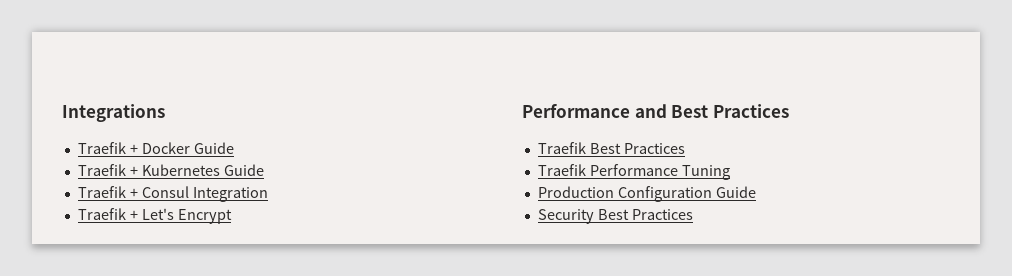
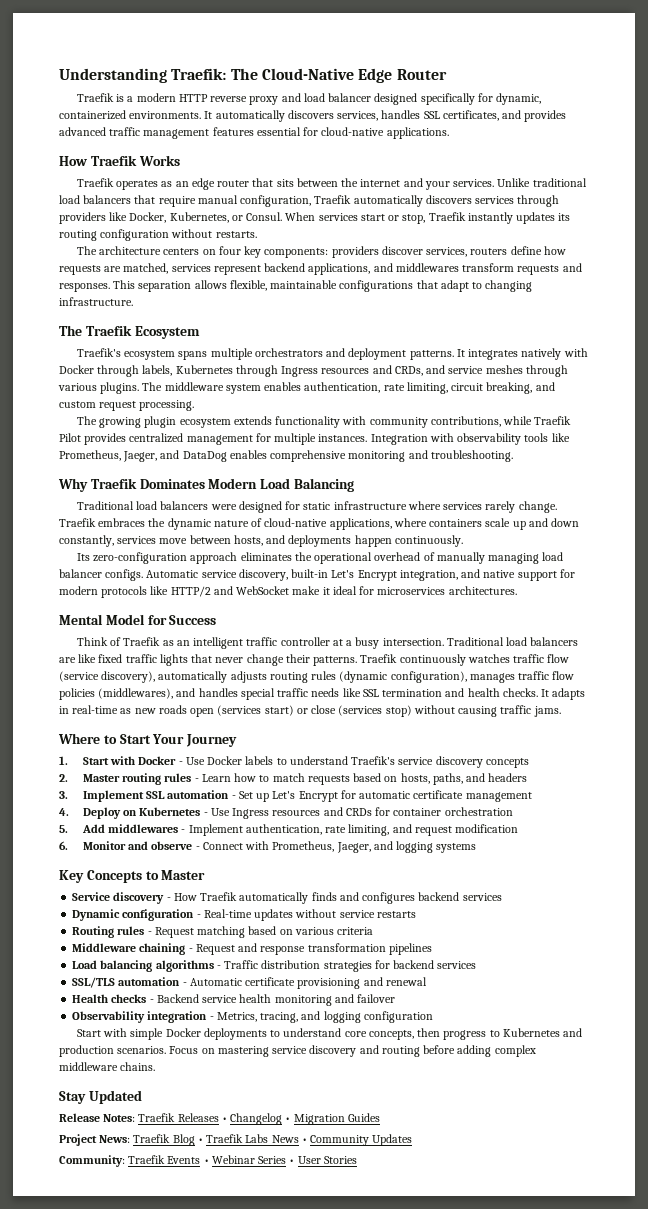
[62,104,165,122] [77,142,234,154] [77,164,264,176] [77,186,268,202] [77,208,232,224] [522,104,789,118] [537,142,685,154] [537,164,730,180] [537,186,756,202] [537,209,693,224] Integrations // Traefik + Docker Guide // Traefik + Kubernetes Guide // Traefik + Consul Integration // Traefik + Let's Encrypt // Performance and Best Practices // Traefik Best Practices // Traefik Performance Tuning // Production Configuration Guide // Security Best Practices -> [59,68,447,83] [76,93,542,105] [59,110,567,122] [59,127,449,139] [59,155,180,166] [76,178,587,190] [59,195,560,207] [59,212,571,224] [59,229,257,241] [76,246,566,258] [59,263,582,275] [59,280,533,292] [59,297,133,306] [59,325,200,339] [76,348,588,360] [59,365,568,377] [58,382,555,394] [59,400,195,411] [76,416,572,428] [59,433,570,445] [59,450,513,462] [58,478,354,492] [76,501,557,513] [59,518,580,530] [59,535,463,547] [76,552,564,564] [59,569,575,581] [59,586,517,598] [59,614,217,625] [76,637,579,649] [59,654,570,666] [59,671,575,683] [59,688,586,700] [59,705,561,717] [58,733,238,747] [59,756,529,768] [59,773,528,785] [59,790,532,802] [59,807,513,819] [59,824,519,836] [59,841,477,853] [59,870,206,883] [72,892,502,904] [72,909,416,921] [72,926,374,938] [72,943,432,955] [72,960,477,972] [72,977,427,989] [72,994,396,1006] [72,1011,433,1023] [76,1028,583,1040] [59,1045,536,1057] [59,1062,156,1071] [59,1090,142,1104] [59,1113,380,1125] [59,1134,413,1146] [59,1155,357,1167] Understanding Traefik: The Cloud-Native Edge Router // Traefik is a modern HTTP reverse proxy and load balancer designed specifically for dynamic, containerized environments. It automatically discovers services, handles SSL certificates, and provides advanced traffic management features essential for cloud-native applications. // How Traefik Works // Traefik operates as an edge router that sits between the internet and your services. Unlike traditional load balancers that require manual configuration, Traefik automatically discovers services through providers like Docker, Kubernetes, or Consul. When services start or stop, Traefik instantly updates its routing configuration without restarts. // The architecture centers on four key components: providers discover services, routers define how requests are matched, services represent backend applications, and middlewares transform requests and responses. This separation allows flexible, maintainable configurations that adapt to changing infrastructure. // The Traefik Ecosystem // Traefik's ecosystem spans multiple orchestrators and deployment patterns. It integrates natively with Docker through labels, Kubernetes through Ingress resources and CRDs, and service meshes through various plugins. The middleware system enables authentication, rate limiting, circuit breaking, and custom request processing. // The growing plugin ecosystem extends functionality with community contributions, while Traefik Pilot provides centralized management for multiple instances. Integration with observability tools like Prometheus, Jaeger, and DataDog enables comprehensive monitoring and troubleshooting. // Why Traefik Dominates Modern Load Balancing // Traditional load balancers were designed for static infrastructure where services rarely change. Traefik embraces the dynamic nature of cloud-native applications, where containers scale up and down constantly, services move between hosts, and deployments happen continuously. // Its zero-configuration approach eliminates the operational overhead of manually managing load balancer configs. Automatic service discovery, built-in Let's Encrypt integration, and native support for modern protocols like HTTP/2 and WebSocket make it ideal for microservices architectures. // Mental Model for Success // Think of Traefik as an intelligent traffic controller at a busy intersection. Traditional load balancers are like fixed traffic lights that never change their patterns. Traefik continuously watches traffic flow (service discovery), automatically adjusts routing rules (dynamic configuration), manages traffic flow policies (middlewares), and handles special traffic needs like SSL termination and health checks. It adapts in real-time as new roads open (services start) or close (services stop) without causing traffic jams. // Where to Start Your Journey // 1. Start with Docker - Use Docker labels to understand Traefik's service discovery concepts // 2. Master routing rules - Learn how to match requests based on hosts, paths, and headers // 3. Implement SSL automation - Set up Let's Encrypt for automatic certificate management // 4. Deploy on Kubernetes - Use Ingress resources and CRDs for container orchestration // 5. Add middlewares - Implement authentication, rate limiting, and request modification // 6. Monitor and observe - Connect with Prometheus, Jaeger, and logging systems // Key Concepts to Master // Service discovery - How Traefik automatically finds and configures backend services // Dynamic configuration - Real-time updates without service restarts // Routing rules - Request matching based on various criteria // Middleware chaining - Request and response transformation pipelines // Load balancing algorithms - Traffic distribution strategies for backend services // SSL/TLS automation - Automatic certificate provisioning and renewal // Health checks - Backend service health monitoring and failover // Observability integration - Metrics, tracing, and logging configuration // Start with simple Docker deployments to understand core concepts, then progress to Kubernetes and production scenarios. Focus on mastering service discovery and routing before adding complex middleware chains. // Stay Updated // Release Notes: Traefik Releases • Changelog • Migration Guides // Project News: Traefik Blog • Traefik Labs News • Community Updates // Community: Traefik Events • Webinar Series • User Stories

